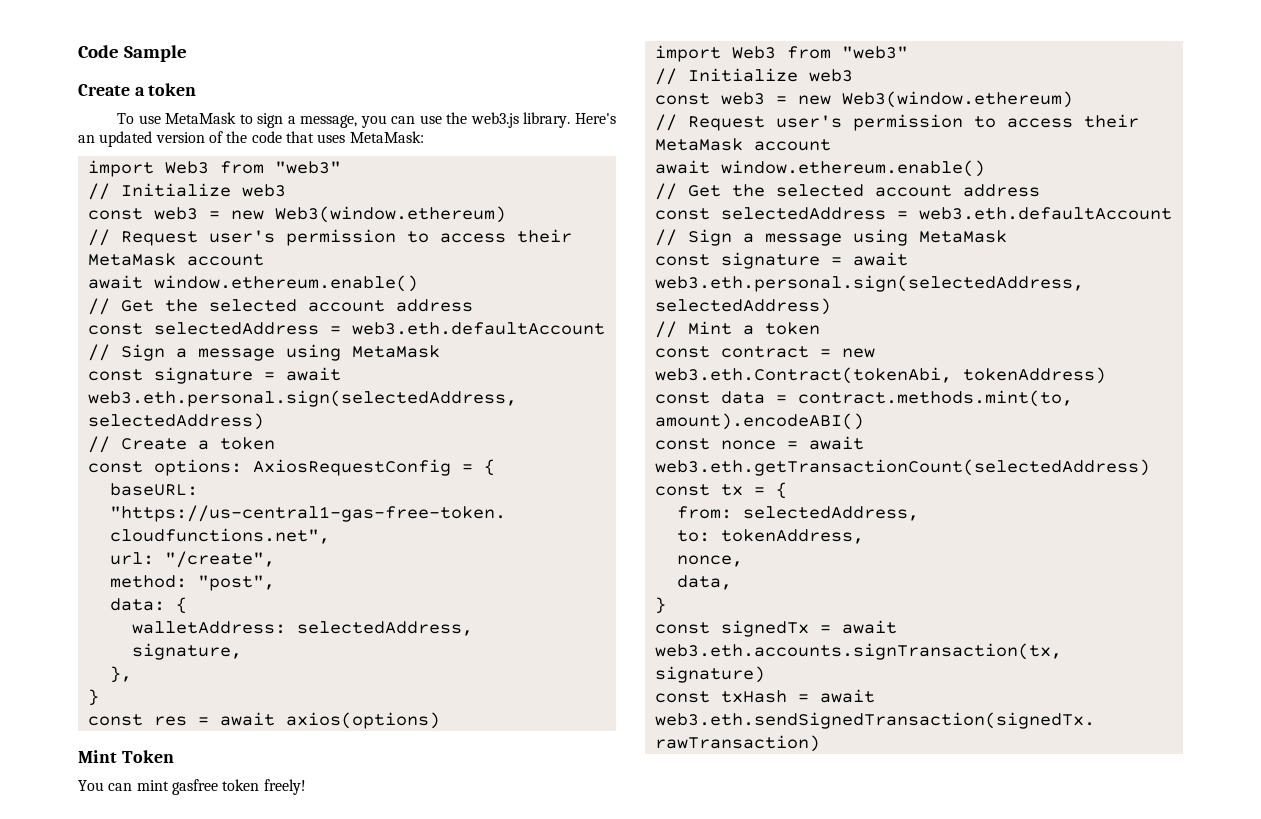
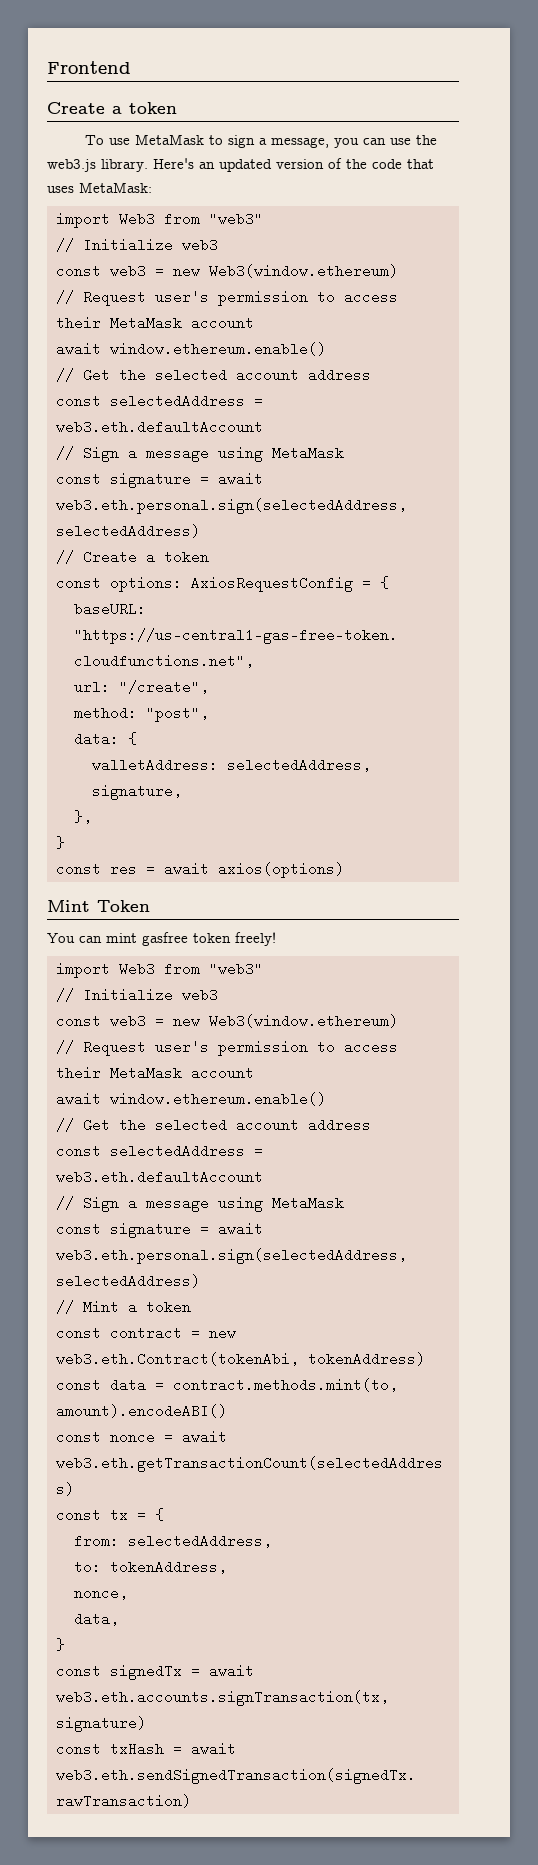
[78,45,187,62] Code Sample -> [47,61,131,74] Frontend

